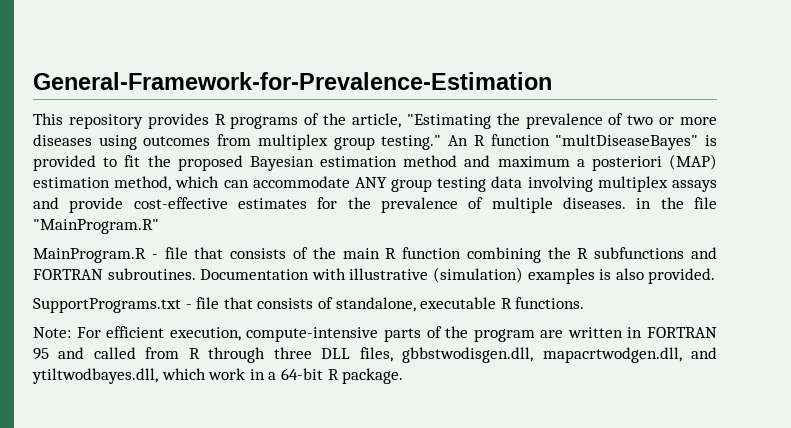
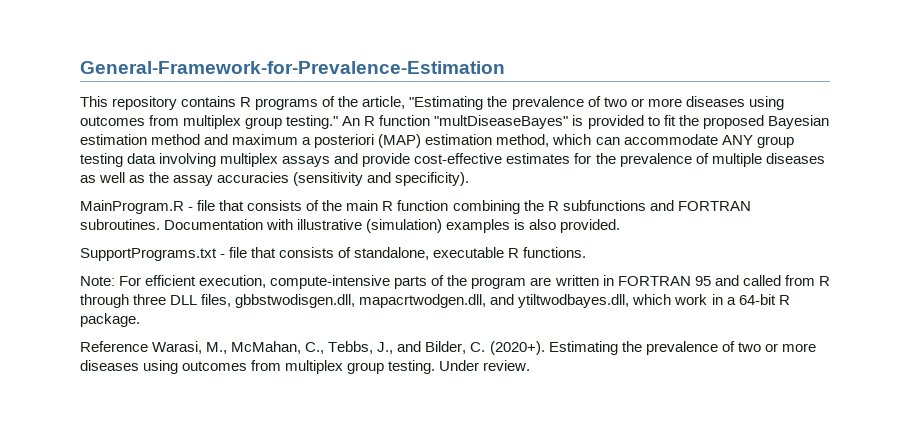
[147,113,209,129] provides -> [181,96,237,107] contains
[562,197,717,209] [33,219,159,234] diseases. in the file "MainProgram.R" -> [765,153,825,164] [80,172,470,186] diseases as well as the assay accuracies (sensitivity and specificity).
(404, 376) none -> [80,341,816,355] [80,360,531,374] // Reference Warasi, M., McMahan, C., Tebbs, J., and Bilder, C. (2020+). Estimating the prevalence of two or more diseases using outcomes from multiplex group testing. Under review.

